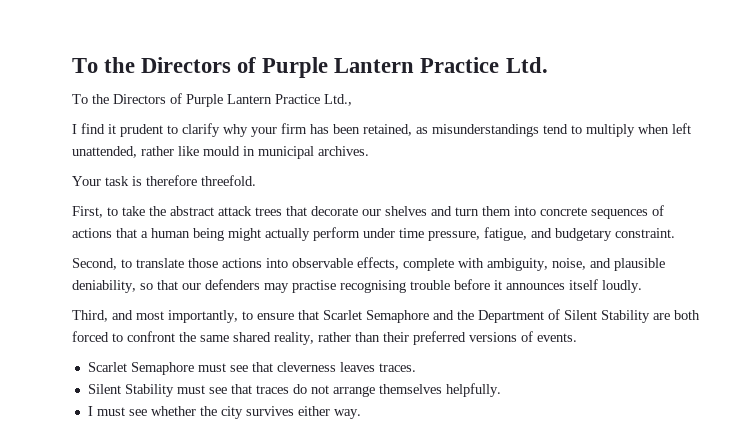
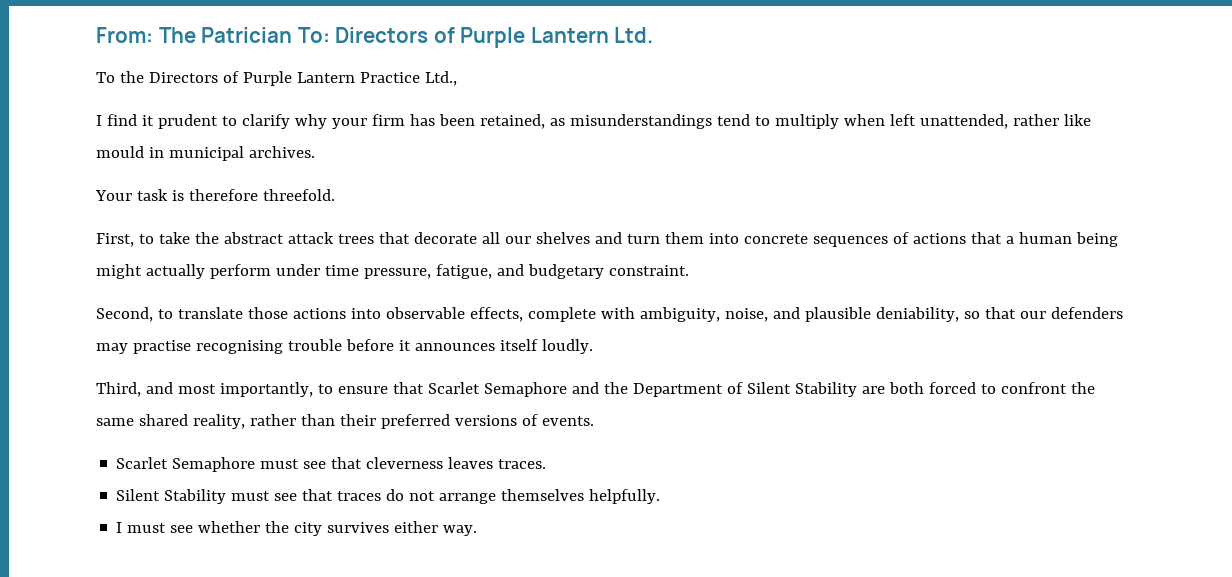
[72,57,500,78] To the Directors of Purple Lantern Practice -> [96,27,609,48] From: The Patrician To: Directors of Purple Lantern
(358, 211) none -> [481,232,500,244] all

